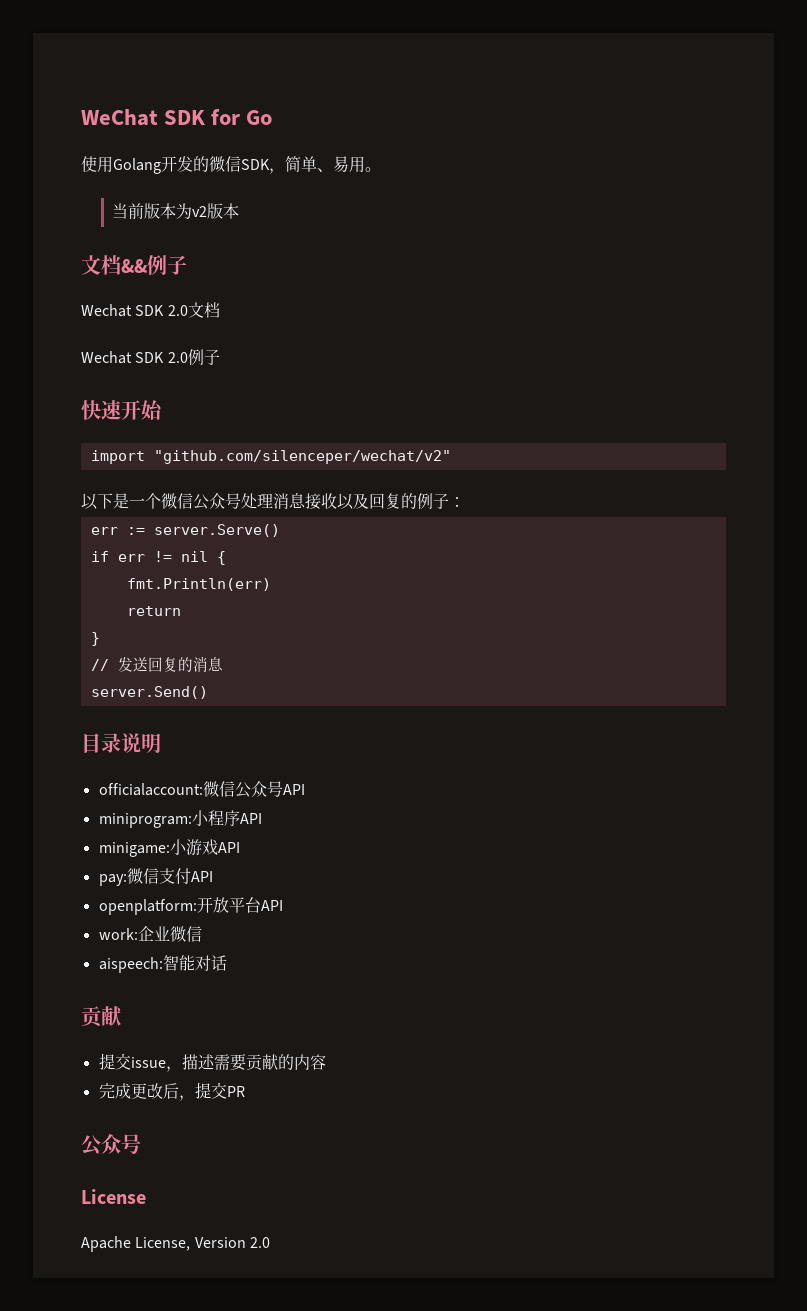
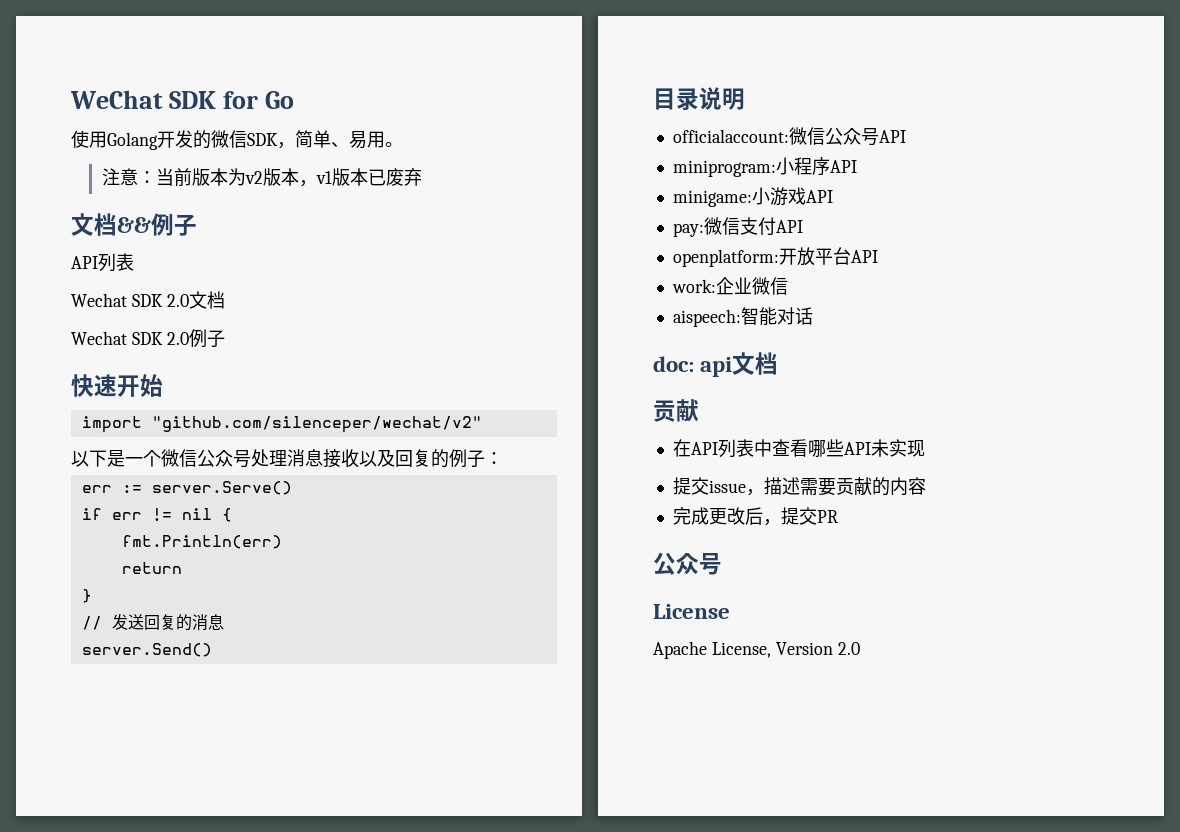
(381, 169) none -> [101,168,156,186] 注意：
(240, 211) none -> [298,168,422,187] ，v1版本已废弃
(187, 265) none -> [71,253,134,272] // API列表
[81,1006,122,1028] 贡献 -> [653,352,779,377] [653,399,699,422] [672,439,925,458] doc: api文档 // 贡献 // 在API列表中查看哪些API未实现

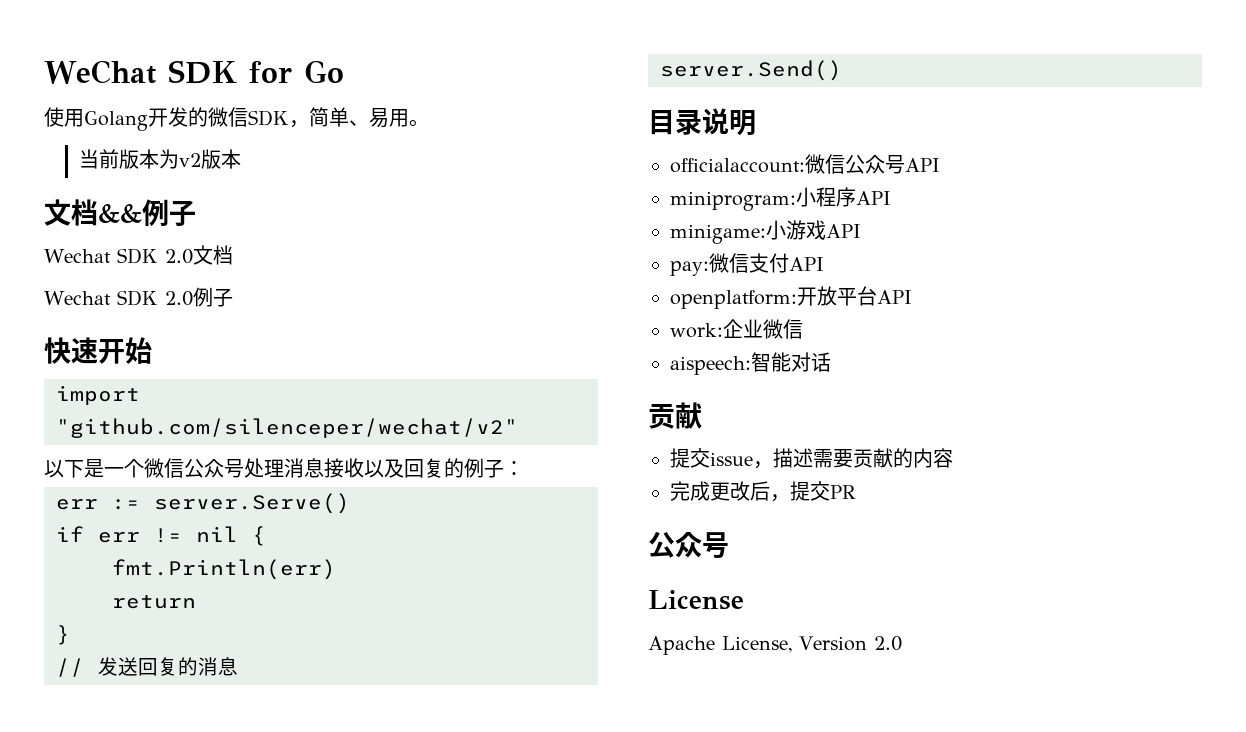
[101,168,156,186] 注意： -> (429, 123) none
[298,168,422,187] ，v1版本已废弃 -> (242, 159) none
[71,253,134,272] // API列表 -> (196, 213) none
[653,352,779,377] [653,399,699,422] [672,439,925,458] doc: api文档 // 贡献 // 在API列表中查看哪些API未实现 -> [648,402,702,429] 贡献

